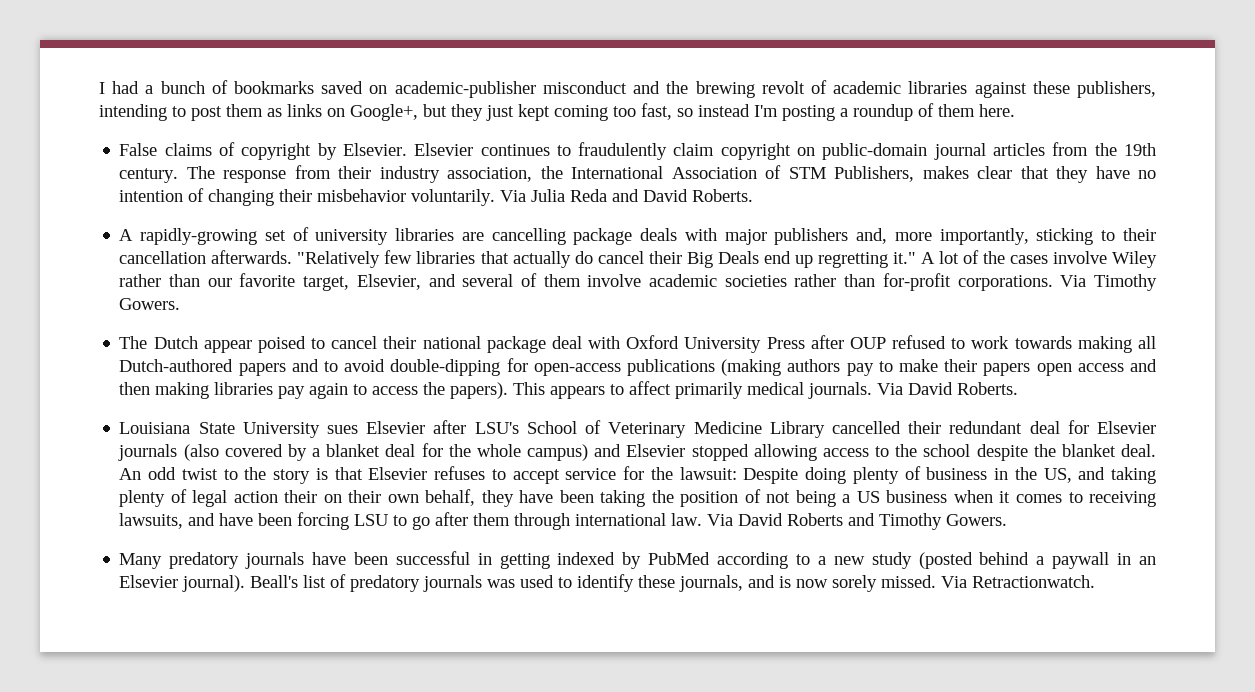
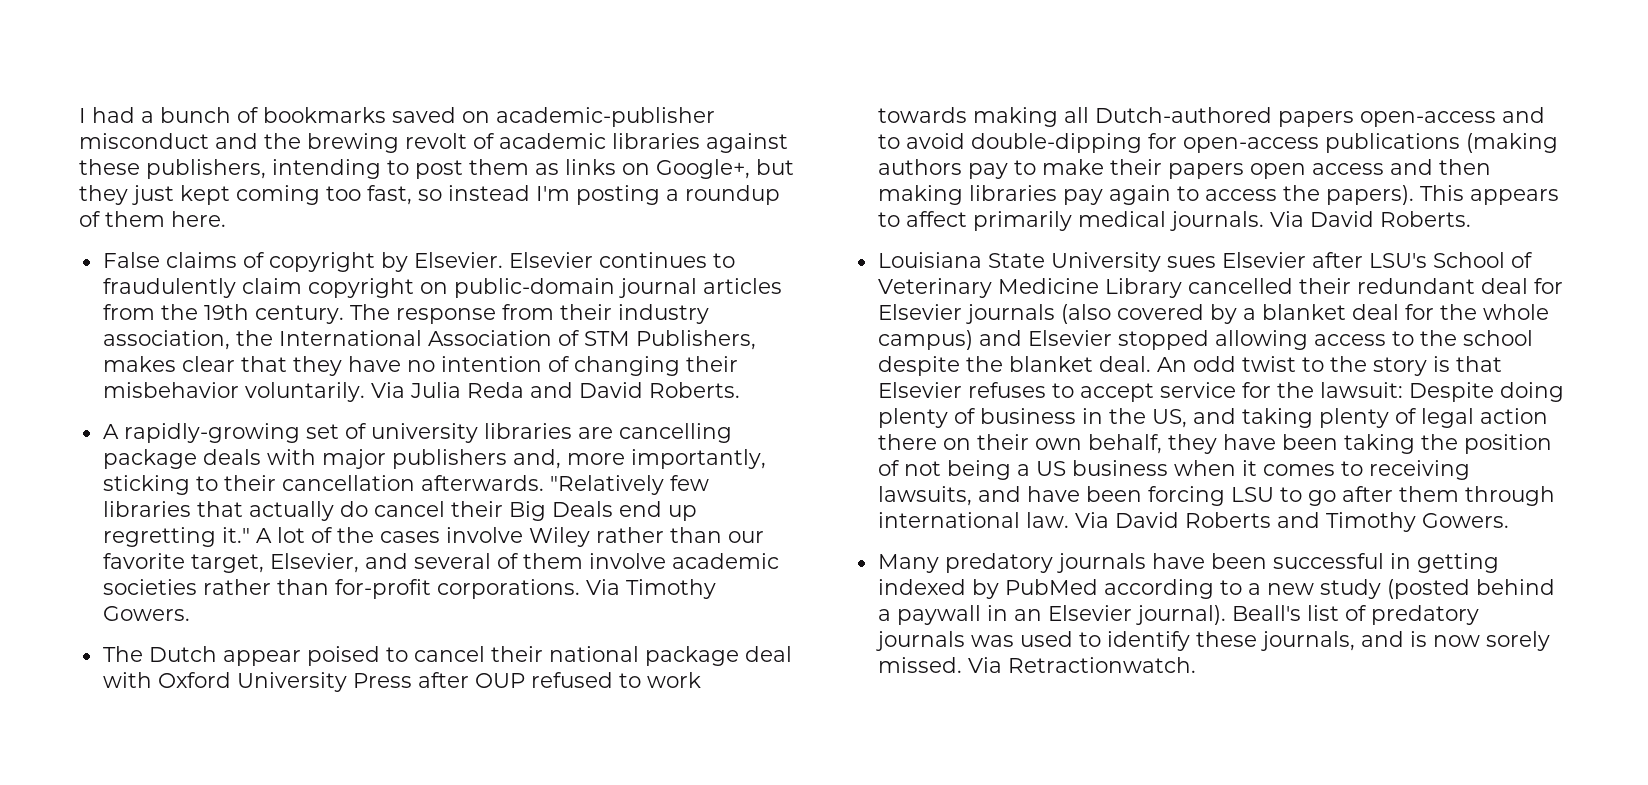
(286, 369) none -> [1359,111,1496,127] open-access
[284,490,318,503] their -> [877,434,937,450] there

